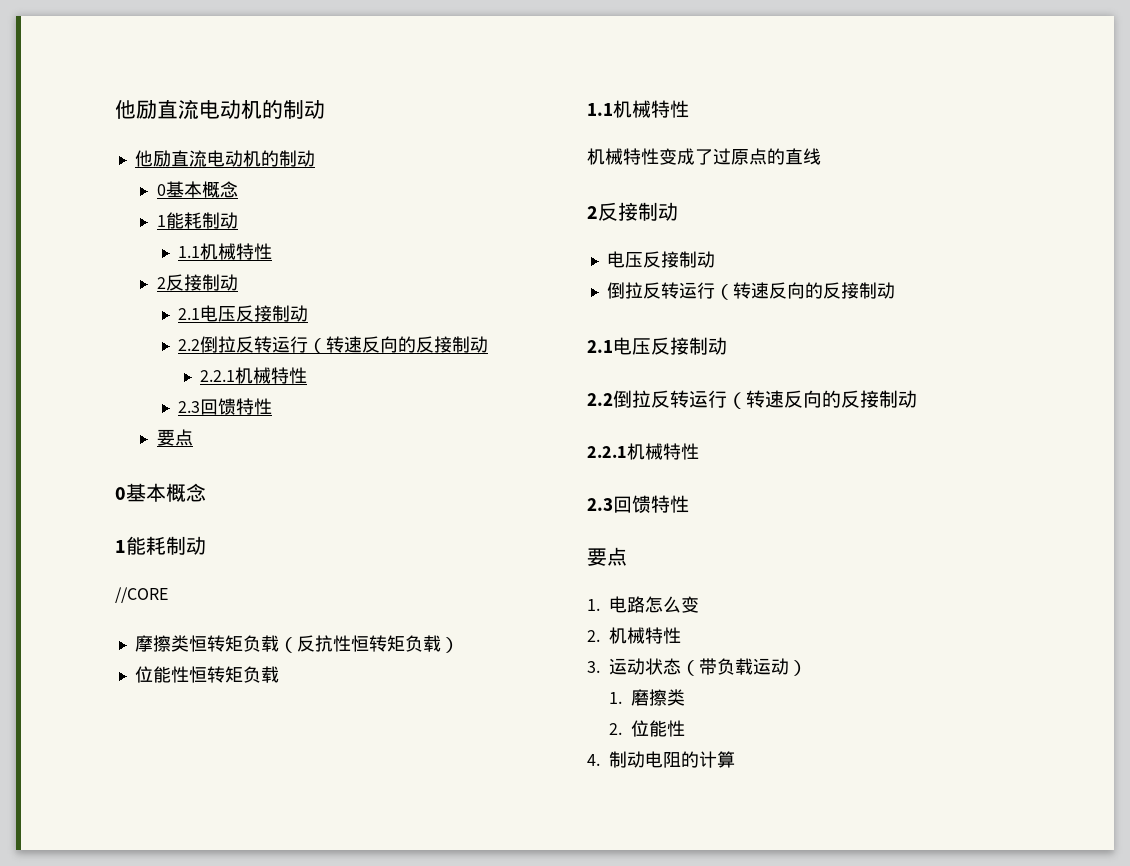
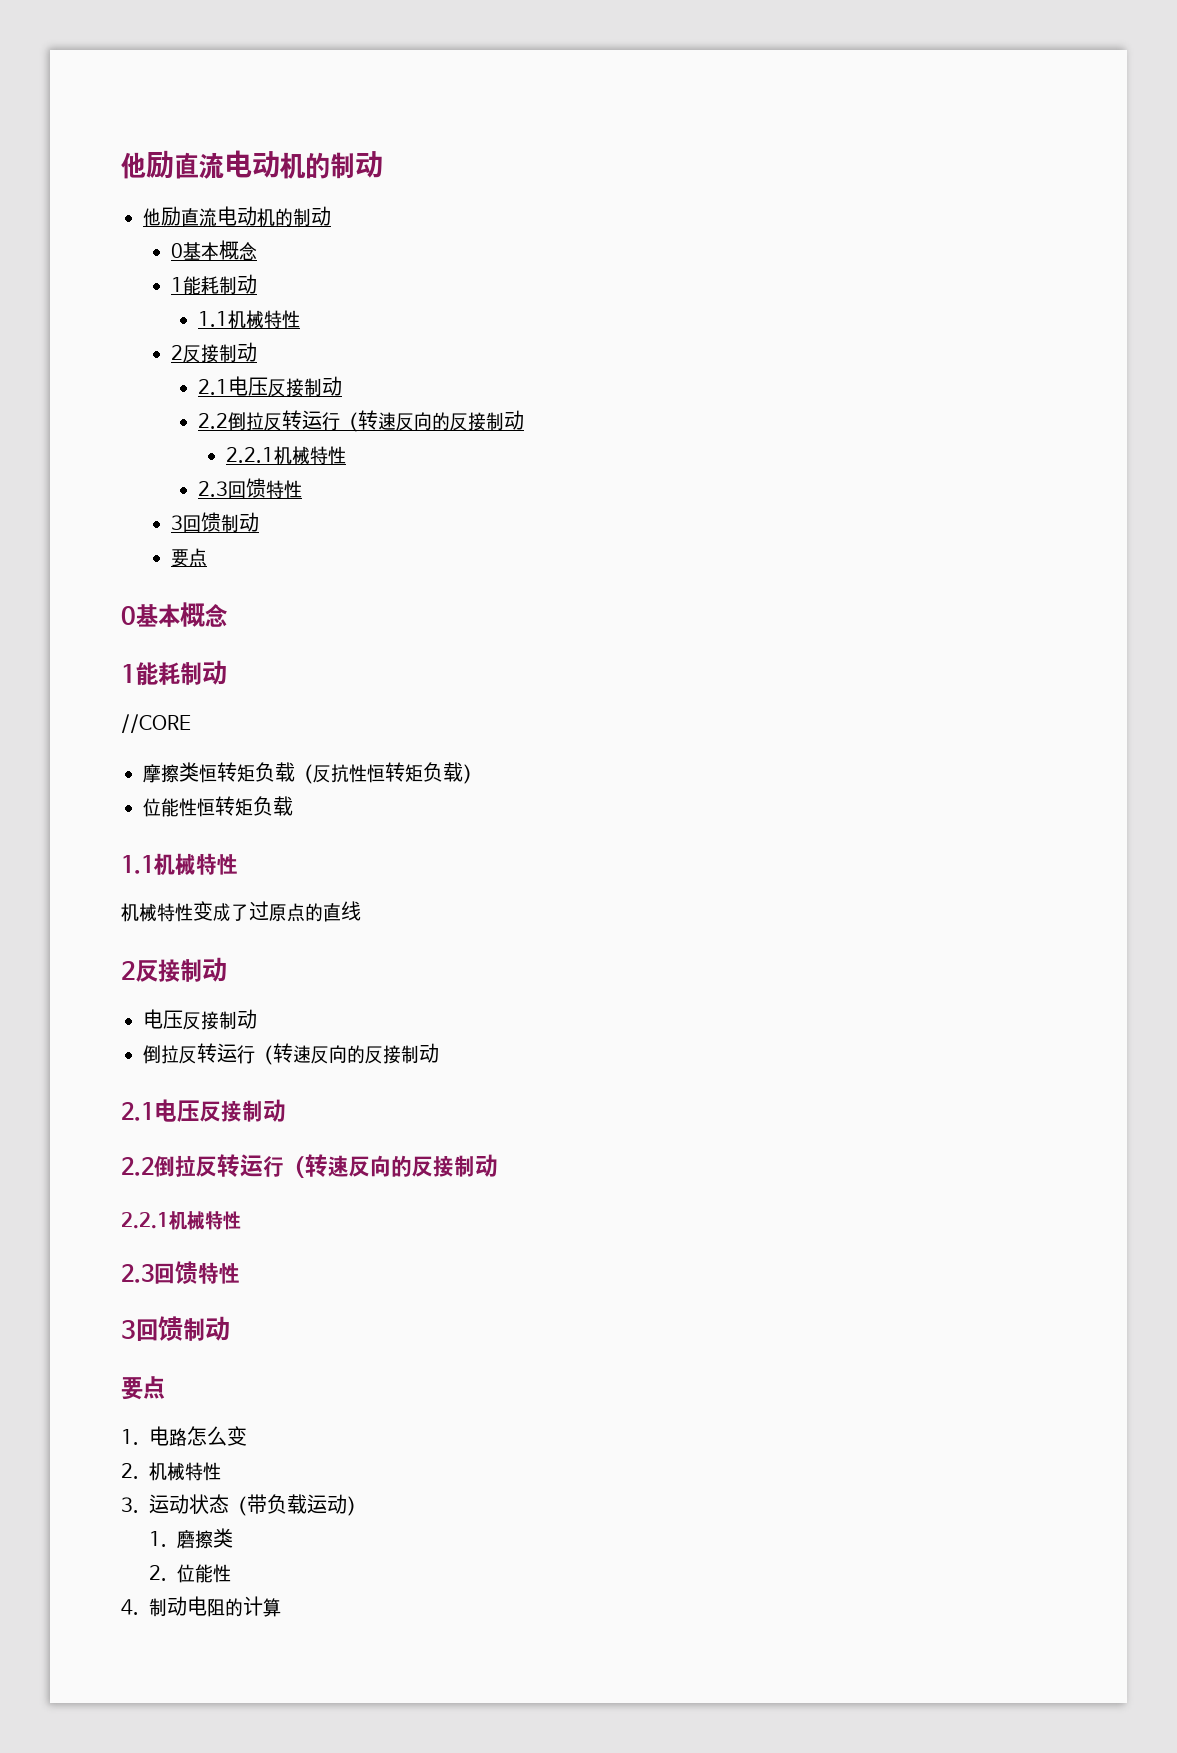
(273, 406) none -> [170,512,259,533] // 3回馈制动
(689, 504) none -> [121,1316,230,1341] // 3回馈制动

